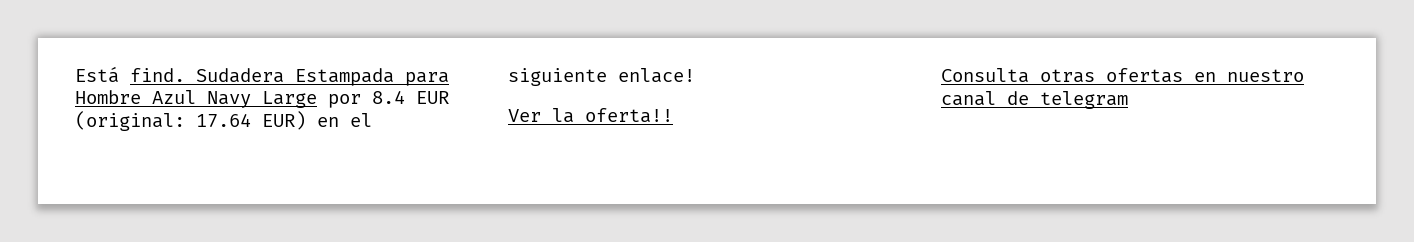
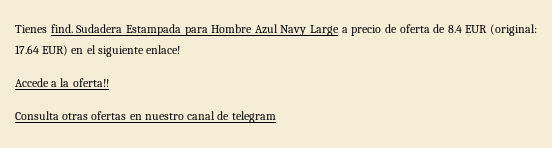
[75,66,119,83] Está -> [15,25,47,33] Tienes
[328,94,361,108] por -> [341,24,446,36] a precio de oferta de
[508,109,541,122] Ver -> [15,78,58,87] Accede a

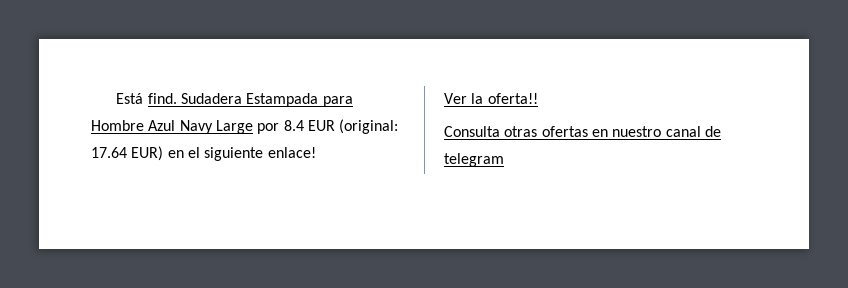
[15,25,47,33] Tienes -> [116,93,144,104] Está
[341,24,446,36] a precio de oferta de -> [257,123,280,134] por
[15,78,58,87] Accede a -> [444,93,467,104] Ver

